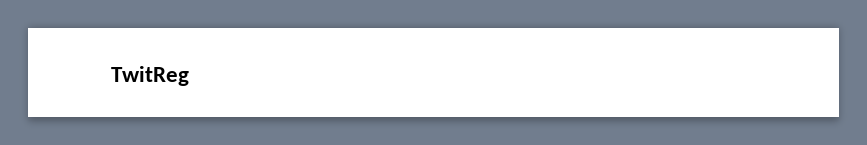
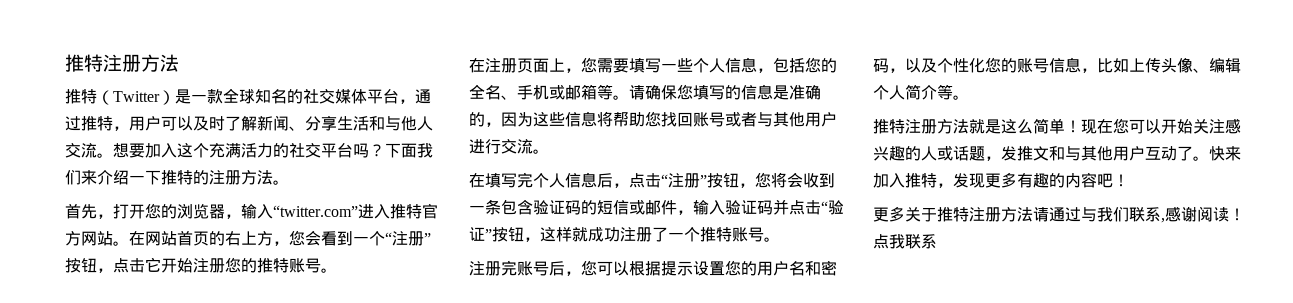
[111,66,189,86] TwitReg -> [65,54,179,72] [65,88,431,105] [65,115,433,131] [65,143,433,158] [65,170,289,185] [65,203,438,219] [65,230,431,246] [65,257,337,273] [469,57,837,73] [469,84,821,100] [469,111,837,127] [469,139,549,154] [469,172,835,188] [469,199,844,215] [469,227,780,242] [469,260,837,276] [873,57,1241,73] [873,84,969,100] [873,118,1241,134] [873,146,1241,161] [873,172,1129,188] [873,206,1245,223] [873,234,937,249] 推特注册方法 // 推特（Twitter）是一款全球知名的社交媒体平台，通过推特，用户可以及时了解新闻、分享生活和与他人交流。想要加入这个充满活力的社交平台吗？下面我们来介绍一下推特的注册方法。 // 首先，打开您的浏览器，输入“twitter.com”进入推特官方网站。在网站首页的右上方，您会看到一个“注册”按钮，点击它开始注册您的推特账号。 // 在注册页面上，您需要填写一些个人信息，包括您的全名、手机或邮箱等。请确保您填写的信息是准确的，因为这些信息将帮助您找回账号或者与其他用户进行交流。 // 在填写完个人信息后，点击“注册”按钮，您将会收到一条包含验证码的短信或邮件，输入验证码并点击“验证”按钮，这样就成功注册了一个推特账号。 // 注册完账号后，您可以根据提示设置您的用户名和密码，以及个性化您的账号信息，比如上传头像、编辑个人简介等。 // 推特注册方法就是这么简单！现在您可以开始关注感兴趣的人或话题，发推文和与其他用户互动了。快来加入推特，发现更多有趣的内容吧！ // 更多关于推特注册方法请通过与我们联系,感谢阅读！点我联系

